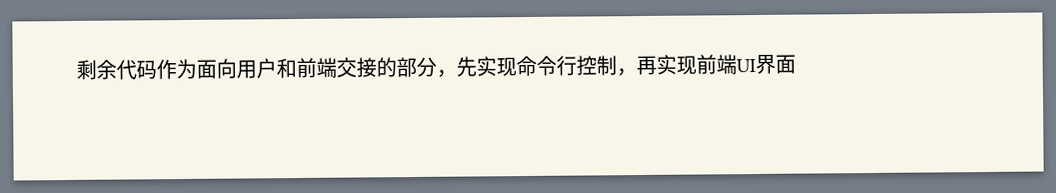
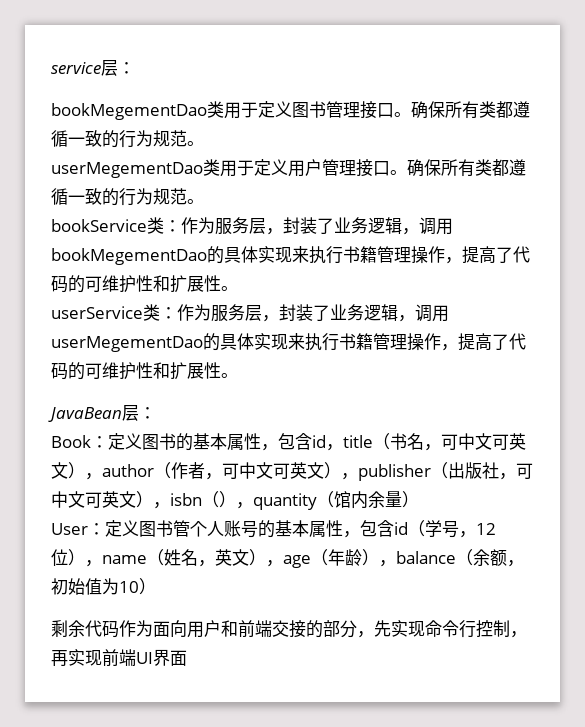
(76, 69) none -> [51,60,135,76] [51,101,530,120] [51,130,204,148] [51,159,526,178] [51,188,204,206] [51,217,453,235] [51,246,530,265] [51,275,238,293] [51,304,449,322] [51,333,526,352] [51,362,238,380] [48,405,156,422] [51,433,526,451] [51,462,533,481] [51,491,419,510] [51,520,496,538] [51,549,524,568] [51,578,156,595] service层： // bookMegementDao类用于定义图书管理接口。确保所有类都遵循一致的行为规范。 // userMegementDao类用于定义用户管理接口。确保所有类都遵循一致的行为规范。 // bookService类：作为服务层，封装了业务逻辑，调用bookMegementDao的具体实现来执行书籍管理操作，提高了代码的可维护性和扩展性。 // userService类：作为服务层，封装了业务逻辑，调用userMegementDao的具体实现来执行书籍管理操作，提高了代码的可维护性和扩展性。 // JavaBean层： // Book：定义图书的基本属性，包含id，title（书名，可中文可英文），author（作者，可中文可英文），publisher（出版社，可中文可英文），isbn（），quantity（馆内余量） // User：定义图书管个人账号的基本属性，包含id（学号，12位），name（姓名，英文），age（年龄），balance（余额，初始值为10） //

